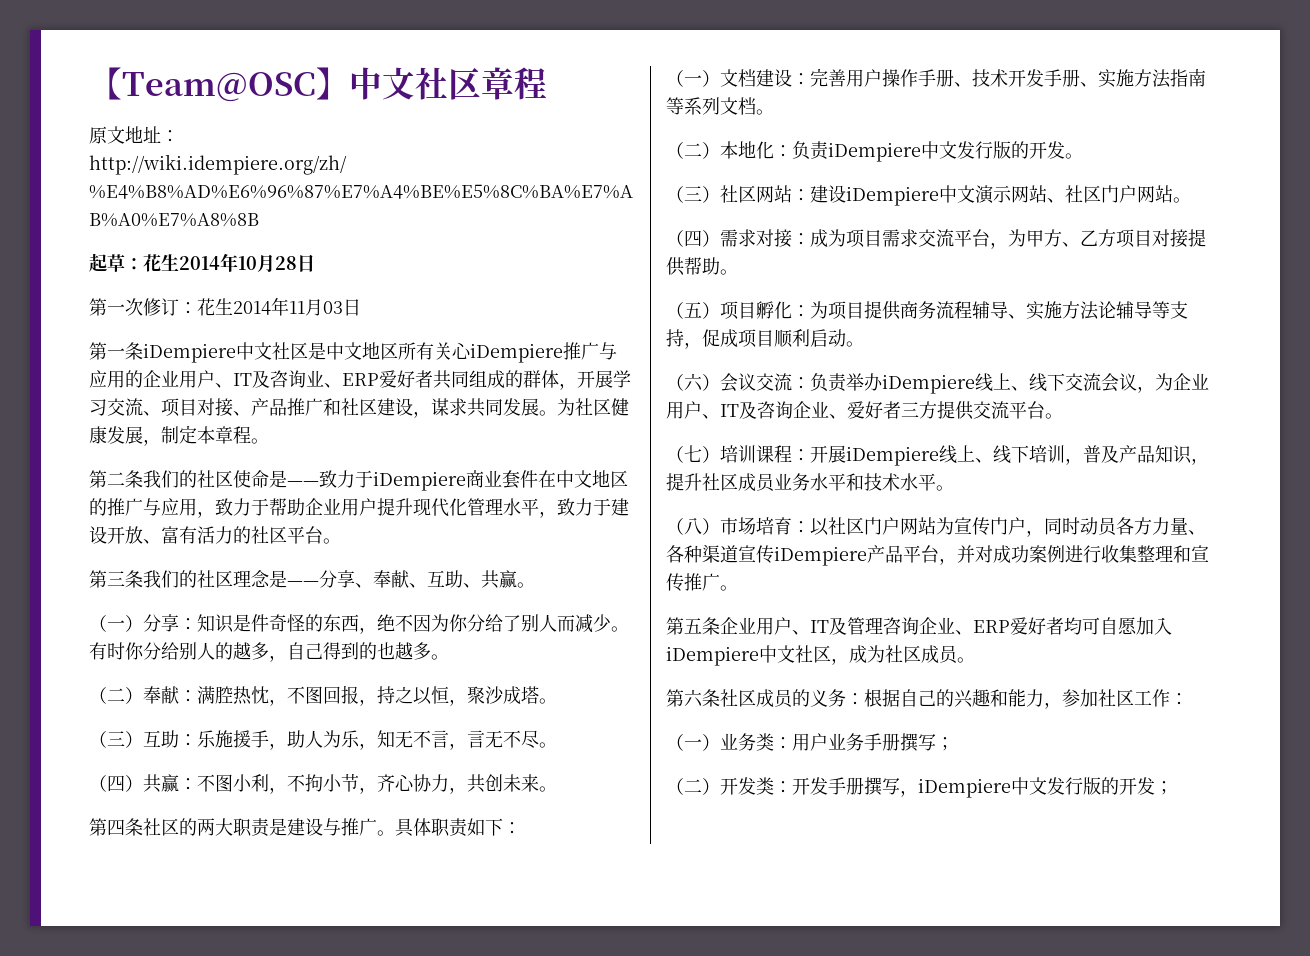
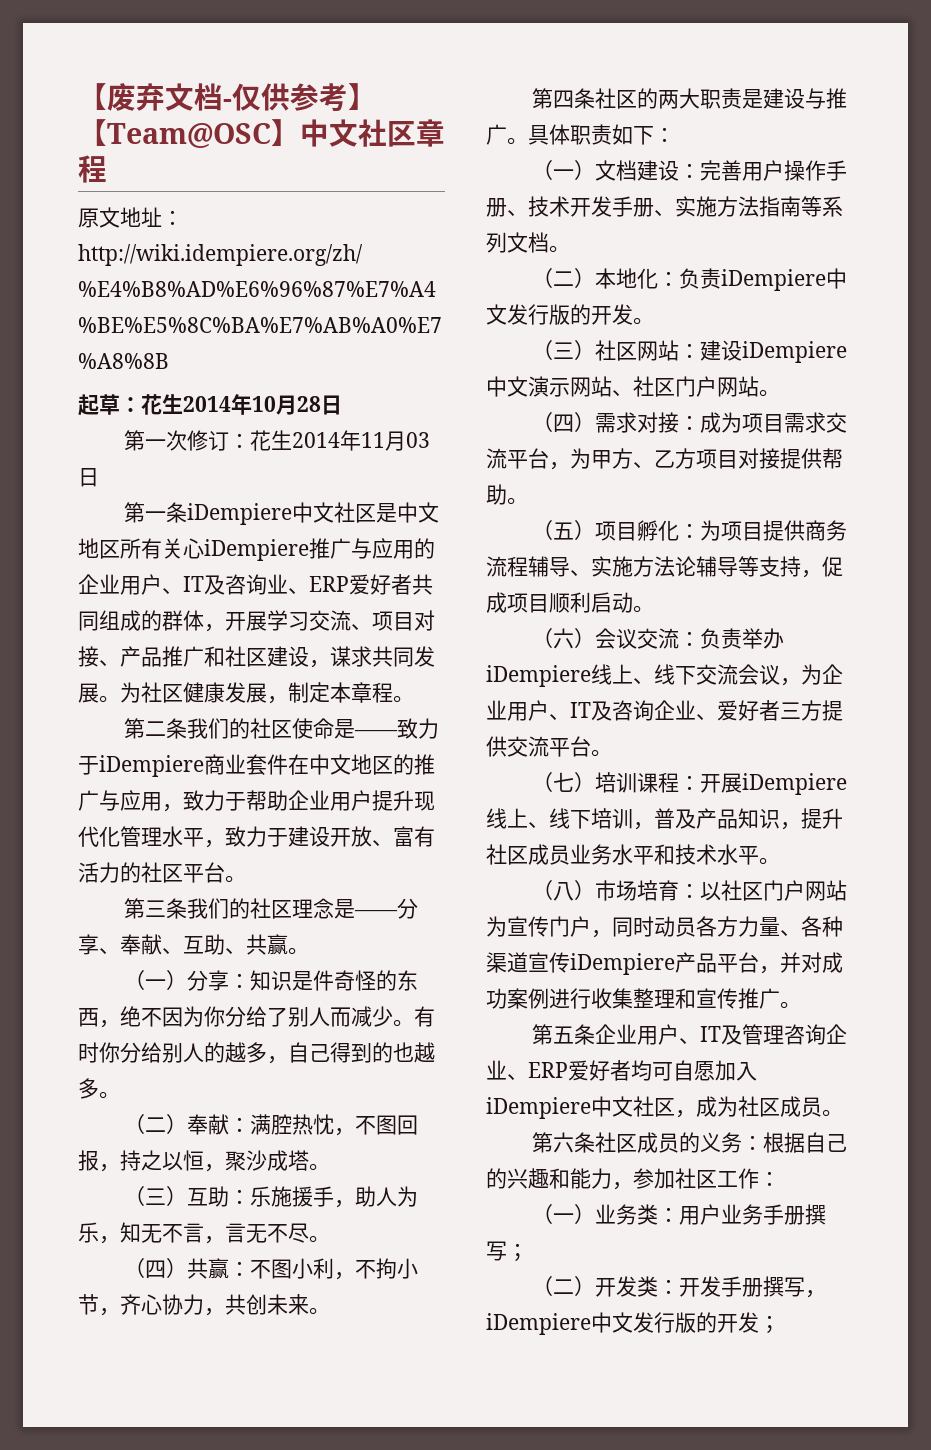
[89,67,122,100] 【 -> [78,83,377,111] [78,119,107,146] 【废弃文档-仅供参考】【

